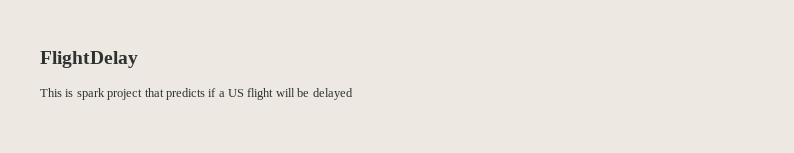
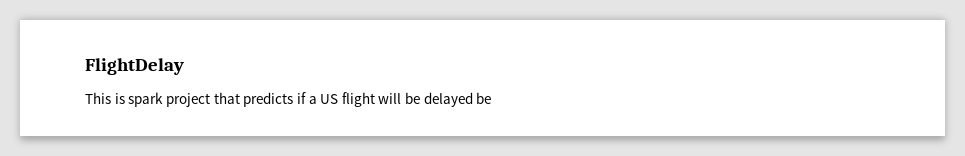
(353, 94) none -> [476,92,492,104] be

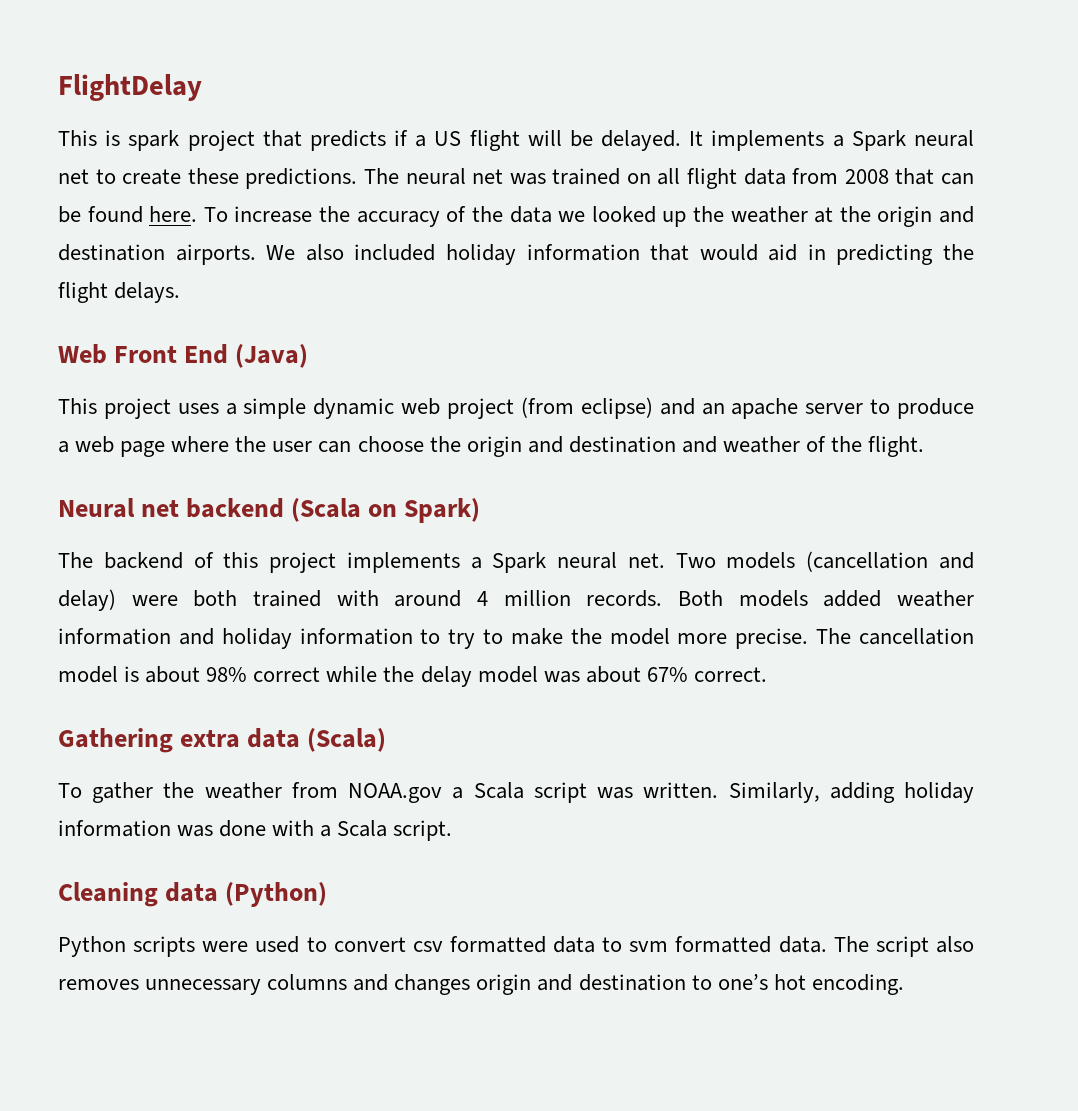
[423,92,492,107] delayed be -> [601,130,974,151] [58,168,975,189] [58,206,974,227] [58,244,975,265] [58,282,181,303] [58,344,309,368] [58,397,975,419] [58,436,925,457] [58,498,481,523] [58,551,974,573] [58,589,974,611] [58,628,974,649] [58,666,767,687] [58,728,387,753] [58,782,975,803] [58,820,453,841] [58,882,328,907] [58,936,974,957] [58,974,904,995] delayed. It implements a Spark neural net to create these predictions. The neural net was trained on all flight data from 2008 that can be found here. To increase the accuracy of the data we looked up the weather at the origin and destination airports. We also included holiday information that would aid in predicting the flight delays. // Web Front End (Java) // This project uses a simple dynamic web project (from eclipse) and an apache server to produce a web page where the user can choose the origin and destination and weather of the flight. // Neural net backend (Scala on Spark) // The backend of this project implements a Spark neural net. Two models (cancellation and delay) were both trained with around 4 million records. Both models added weather information and holiday information to try to make the model more precise. The cancellation model is about 98% correct while the delay model was about 67% correct. // Gathering extra data (Scala) // To gather the weather from NOAA.gov a Scala script was written. Similarly, adding holiday information was done with a Scala script. // Cleaning data (Python) // Python scripts were used to convert csv formatted data to svm formatted data. The script also removes unnecessary columns and changes origin and destination to one’s hot encoding.

